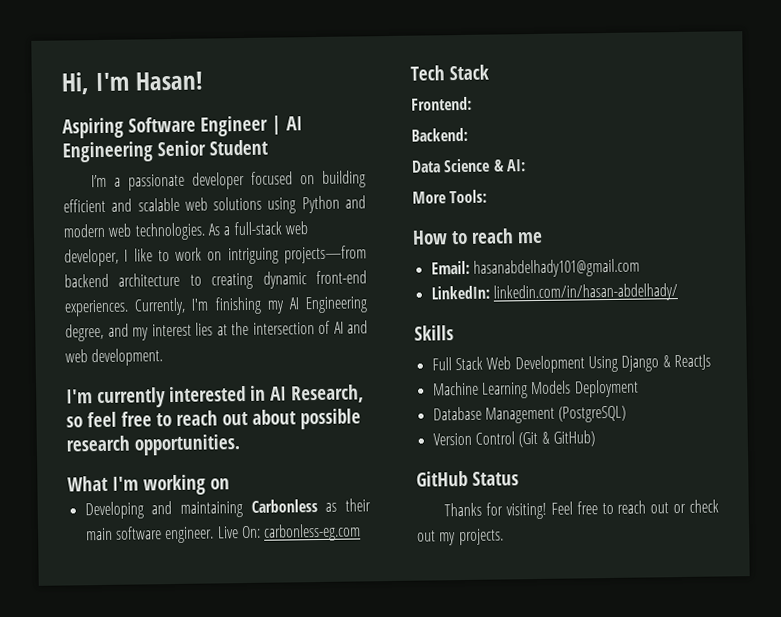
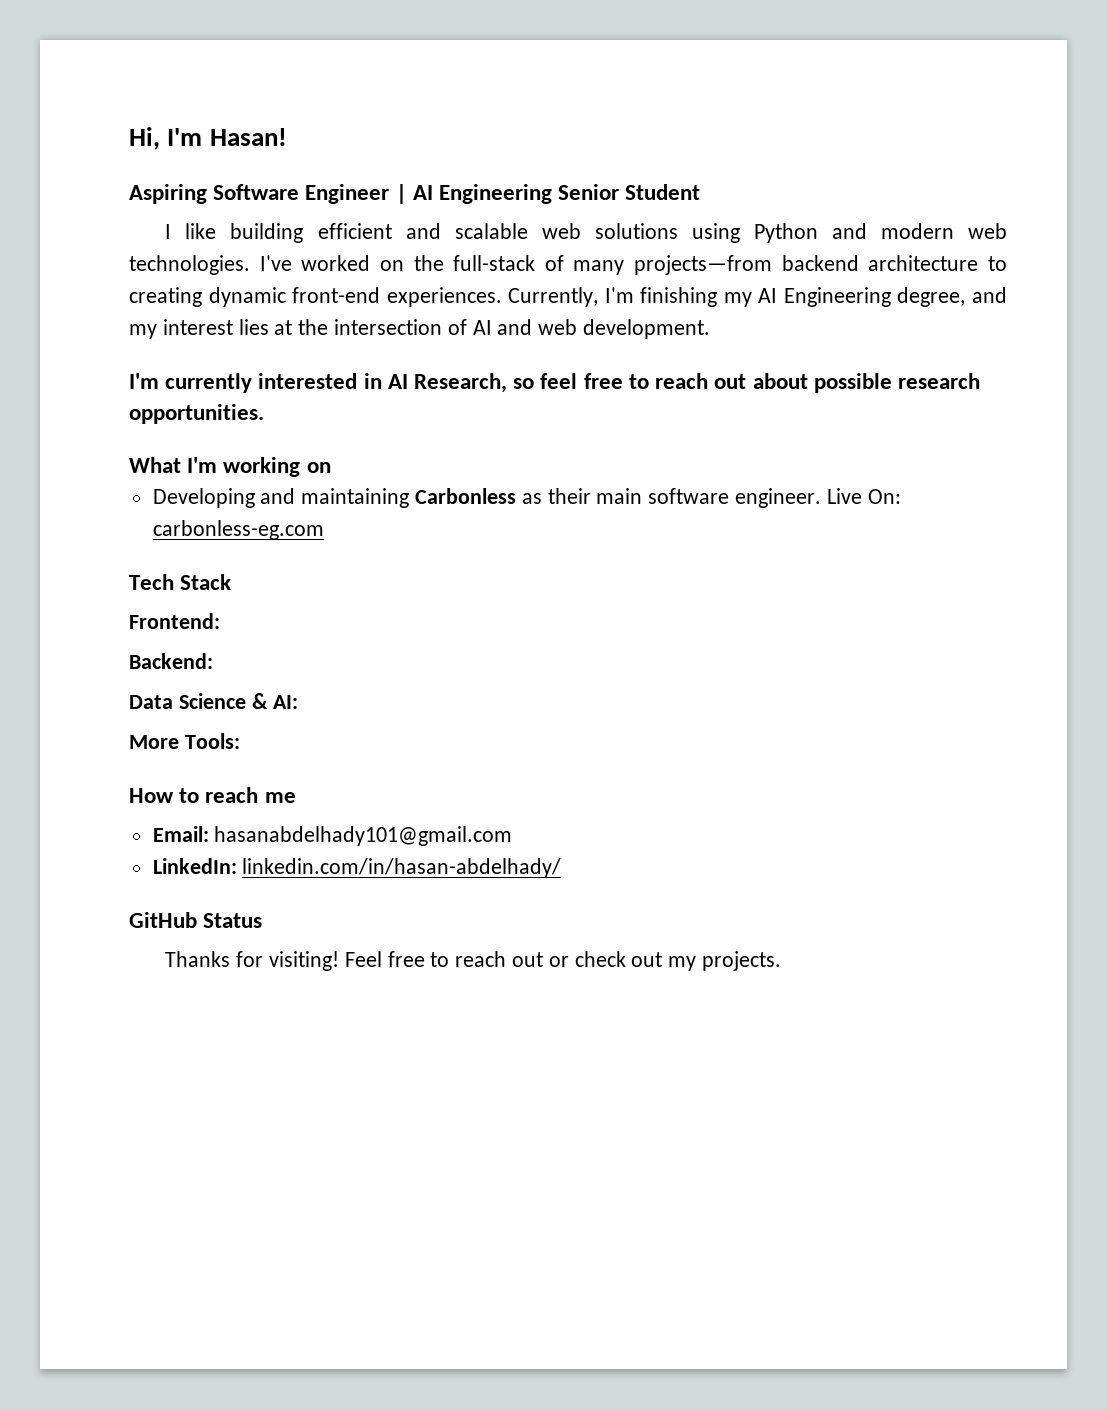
[91,171,316,191] I’m a passionate developer focused on -> [165,223,217,239] I like
[207,221,308,236] [64,247,279,267] As a full-stack web developer, I like to work on intriguing -> [259,255,625,275] I've worked on the full-stack of many
[414,325,454,341] [431,354,711,374] [432,379,639,399] [432,405,627,424] [432,430,595,448] // Skills // Full Stack Web Development Using Django & ReactJs // Machine Learning Models Deployment // Database Management (PostgreSQL) // Version Control (Git & GitHub) -> (562, 868) none

